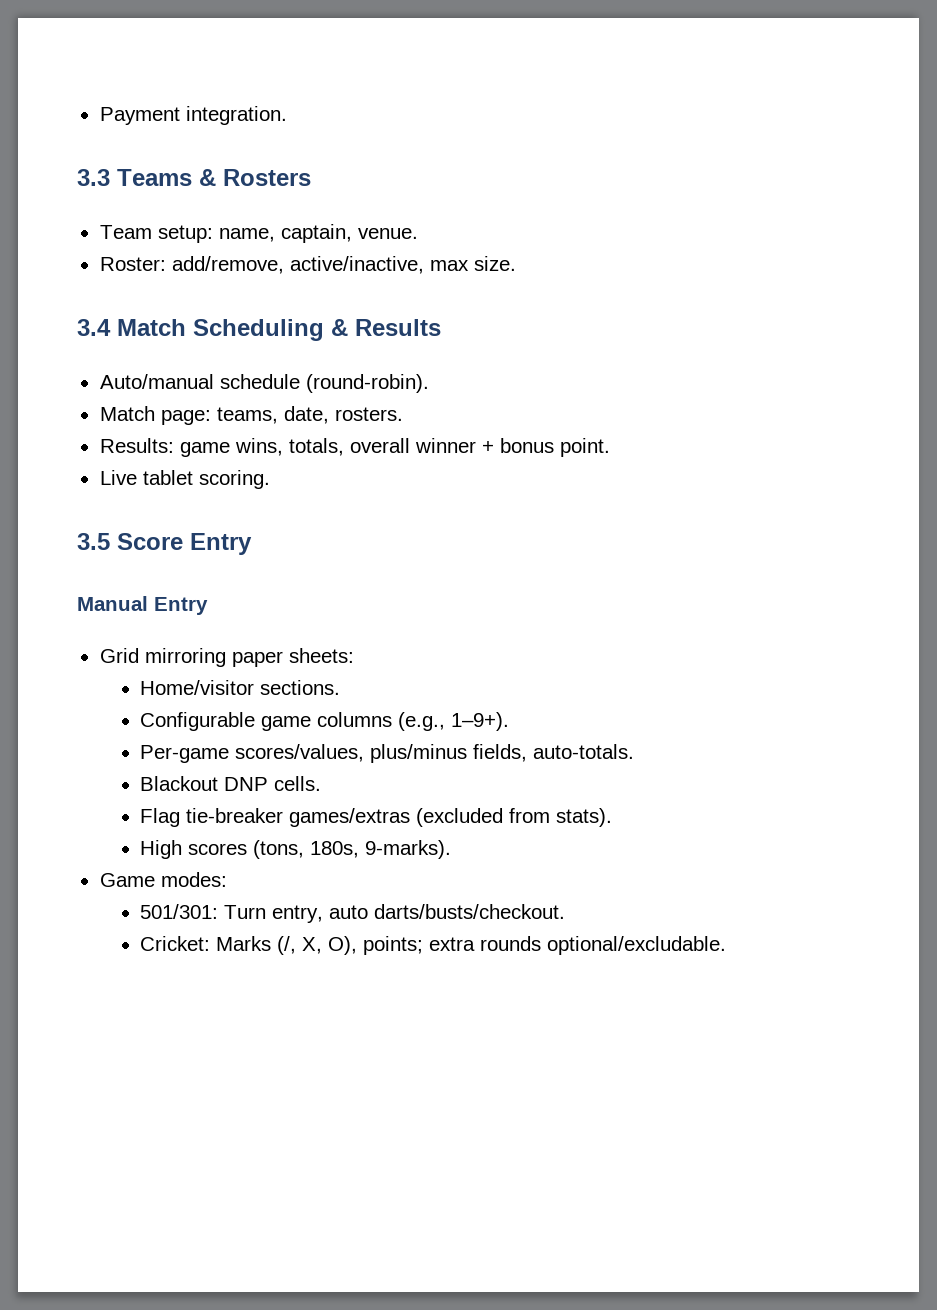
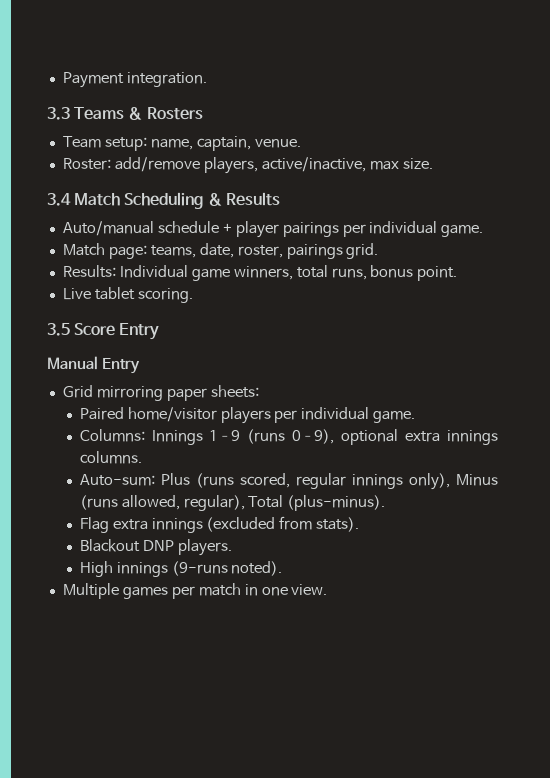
[171,256,284,274] add/remove, -> [114,157,258,174] add/remove players,
[305,374,429,393] [99,406,403,425] [99,438,494,457] (round-robin). // Match page: teams, date, rosters. // Results: game wins, totals, overall winner + -> [222,221,484,238] [62,243,379,259] [62,265,367,281] + player pairings per individual game. // Match page: teams, date, roster, pairings grid. // Results: Individual game winners, total runs,
[140,680,341,695] [140,712,510,731] [140,744,635,763] [140,776,322,791] Home/visitor sections. // Configurable game columns (e.g., 1–9+). // Per-game scores/values, plus/minus fields, auto-totals. // Blackout DNP cells. -> [79,407,416,424] [79,429,499,445] [79,451,142,464] [79,473,499,490] [79,495,386,511] Paired home/visitor players per individual game. // Columns: Innings 1–9 (runs 0–9), optional extra innings columns. // Auto-sum: Plus (runs scored, regular innings only), Minus (runs allowed, regular), Total (plus-minus).
[186,808,411,827] tie-breaker games/extras -> [112,518,203,533] extra innings
[140,840,452,859] [99,872,227,887] [140,904,566,923] [140,936,727,955] High scores (tons, 180s, 9-marks). // Game modes: // 501/301: Turn entry, auto darts/busts/checkout. // Cricket: Marks (/, X, O), points; extra rounds optional/excludable. -> [79,539,232,556] [79,561,283,577] [62,583,328,599] Blackout DNP players. // High innings (9-runs noted). // Multiple games per match in one view.

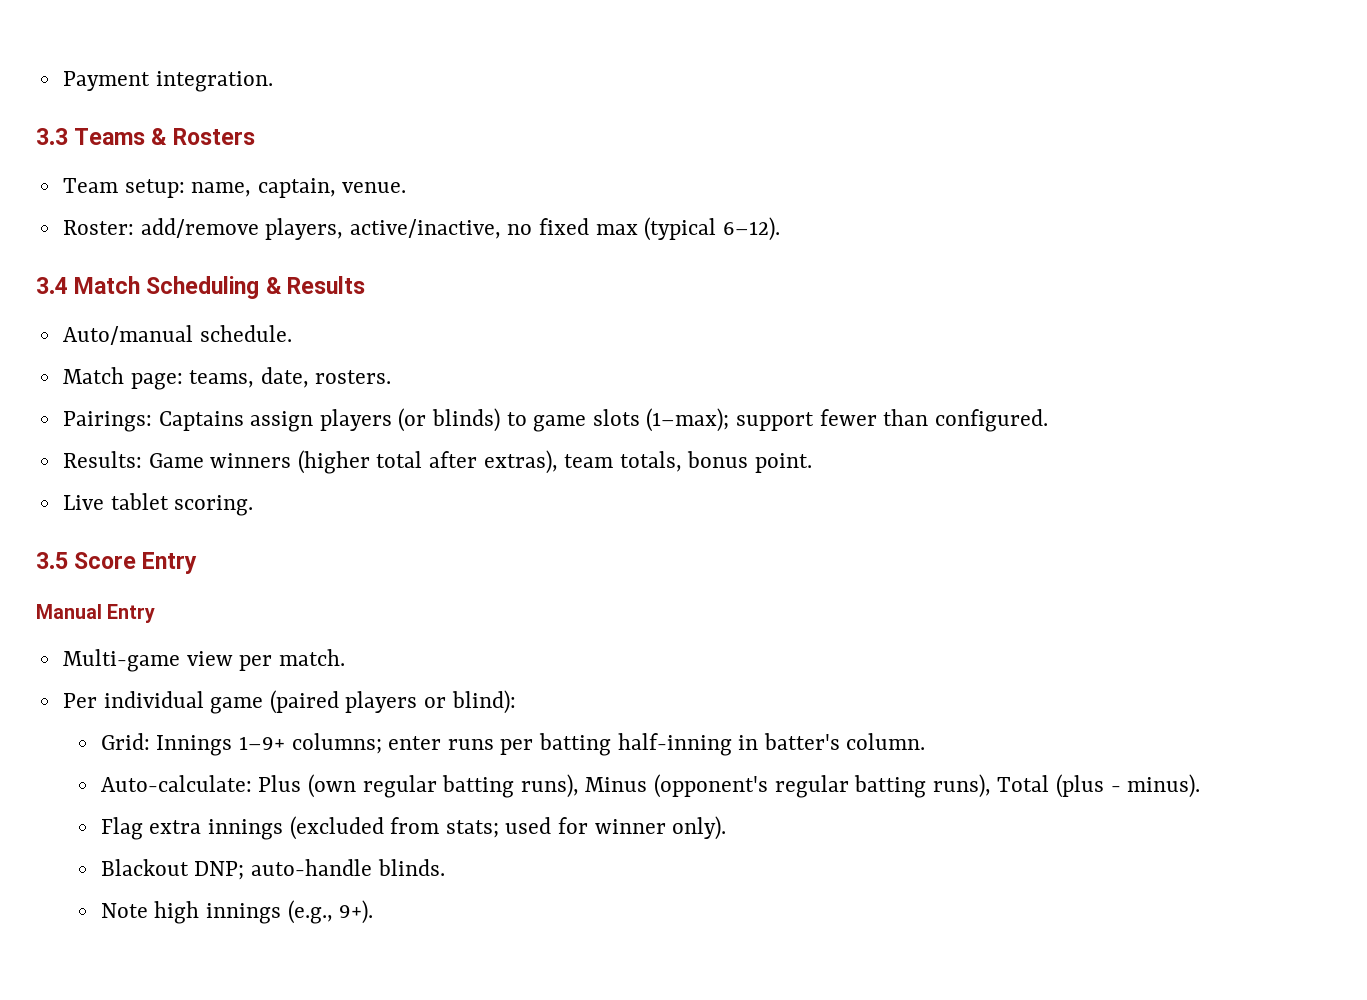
[369,158,433,170] max size. -> [507,217,780,241] no fixed max (typical 6–12).
[157,221,484,238] [62,243,379,259] [62,265,367,281] schedule + player pairings per individual game. // Match page: teams, date, roster, pairings grid. // Results: Individual game winners, total runs, -> [199,325,292,342] [62,367,392,390] [62,408,1048,432] [62,450,682,474] schedule. // Match page: teams, date, rosters. // Pairings: Captains assign players (or blinds) to game slots (1–max); support fewer than configured. // Results: Game winners (higher total after extras), team totals,
[62,385,259,401] [79,407,416,424] [79,429,499,445] [79,451,142,464] [79,473,499,490] [79,495,386,511] Grid mirroring paper sheets: // Paired home/visitor players per individual game. // Columns: Innings 1–9 (runs 0–9), optional extra innings columns. // Auto-sum: Plus (runs scored, regular innings only), Minus (runs allowed, regular), Total (plus-minus). -> [62,649,345,672] [62,690,516,714] [100,733,926,756] [100,774,1201,798] Multi-game view per match. // Per individual game (paired players or blind): // Grid: Innings 1–9+ columns; enter runs per batting half-inning in batter's column. // Auto-calculate: Plus (own regular batting runs), Minus (opponent's regular batting runs), Total (plus - minus).
[316,517,360,532] [79,539,232,556] [79,561,283,577] [62,583,328,599] stats). // Blackout DNP players. // High innings (9-runs noted). // Multiple games per match in one view. -> [445,816,727,840] [100,859,445,880] [100,900,374,924] stats; used for winner only). // Blackout DNP; auto-handle blinds. // Note high innings (e.g., 9+).

